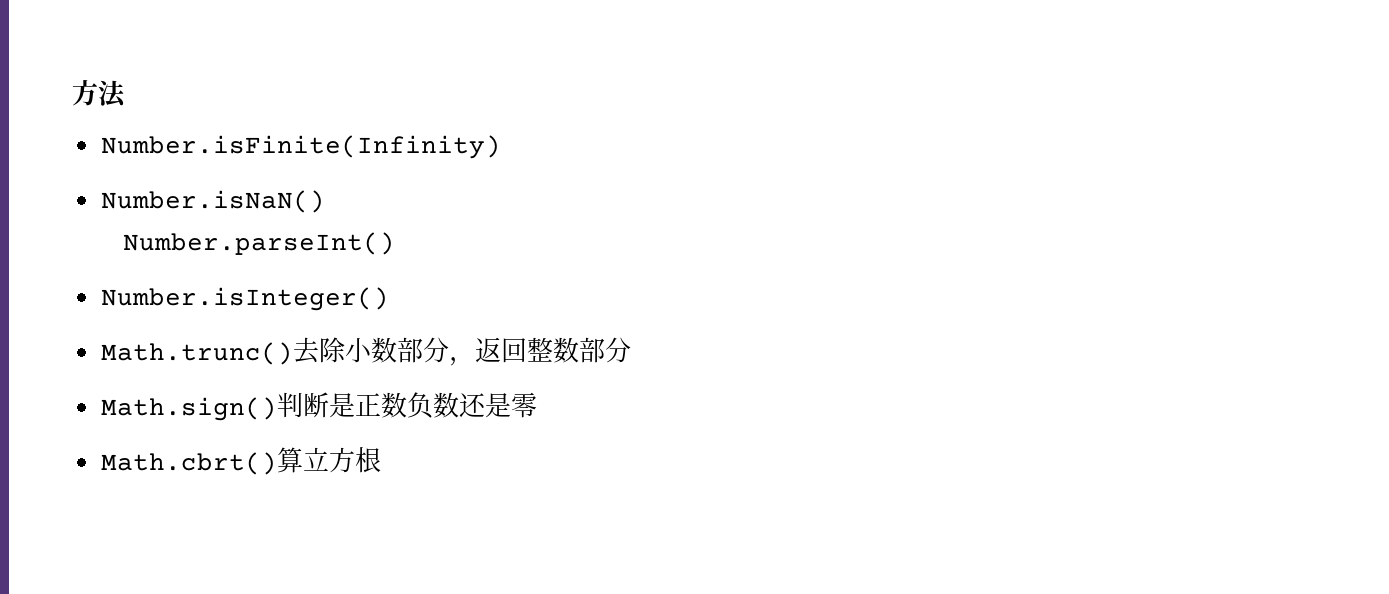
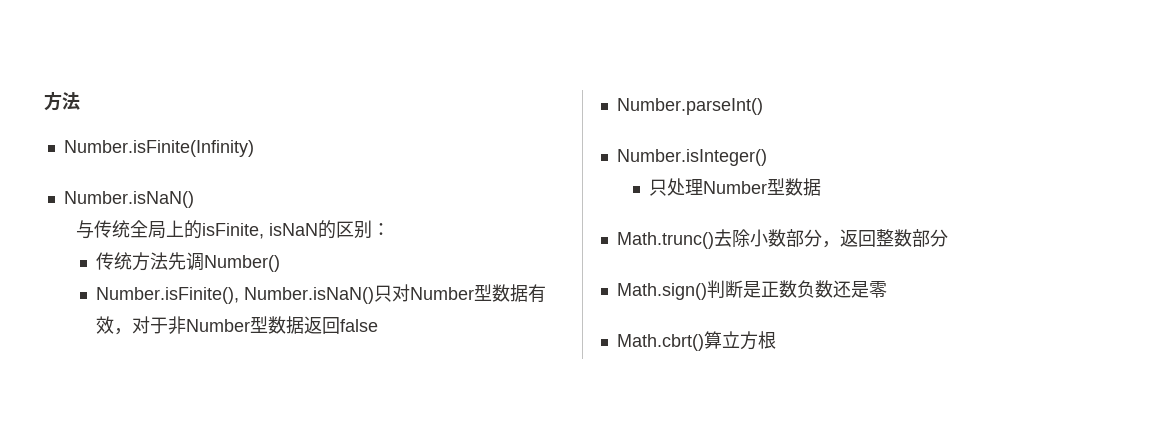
[123,232,396,255] [100,287,389,311] Number.parseInt() // Number.isInteger() -> [76,220,391,239] [95,252,280,272] [95,284,546,304] [95,316,378,335] [616,98,763,115] [616,149,767,166] [648,178,821,196] 与传统全局上的isFinite, isNaN的区别： // 传统方法先调Number() // Number.isFinite(), Number.isNaN()只对Number型数据有效，对于非Number型数据返回false // Number.parseInt() // Number.isInteger() // 只处理Number型数据

